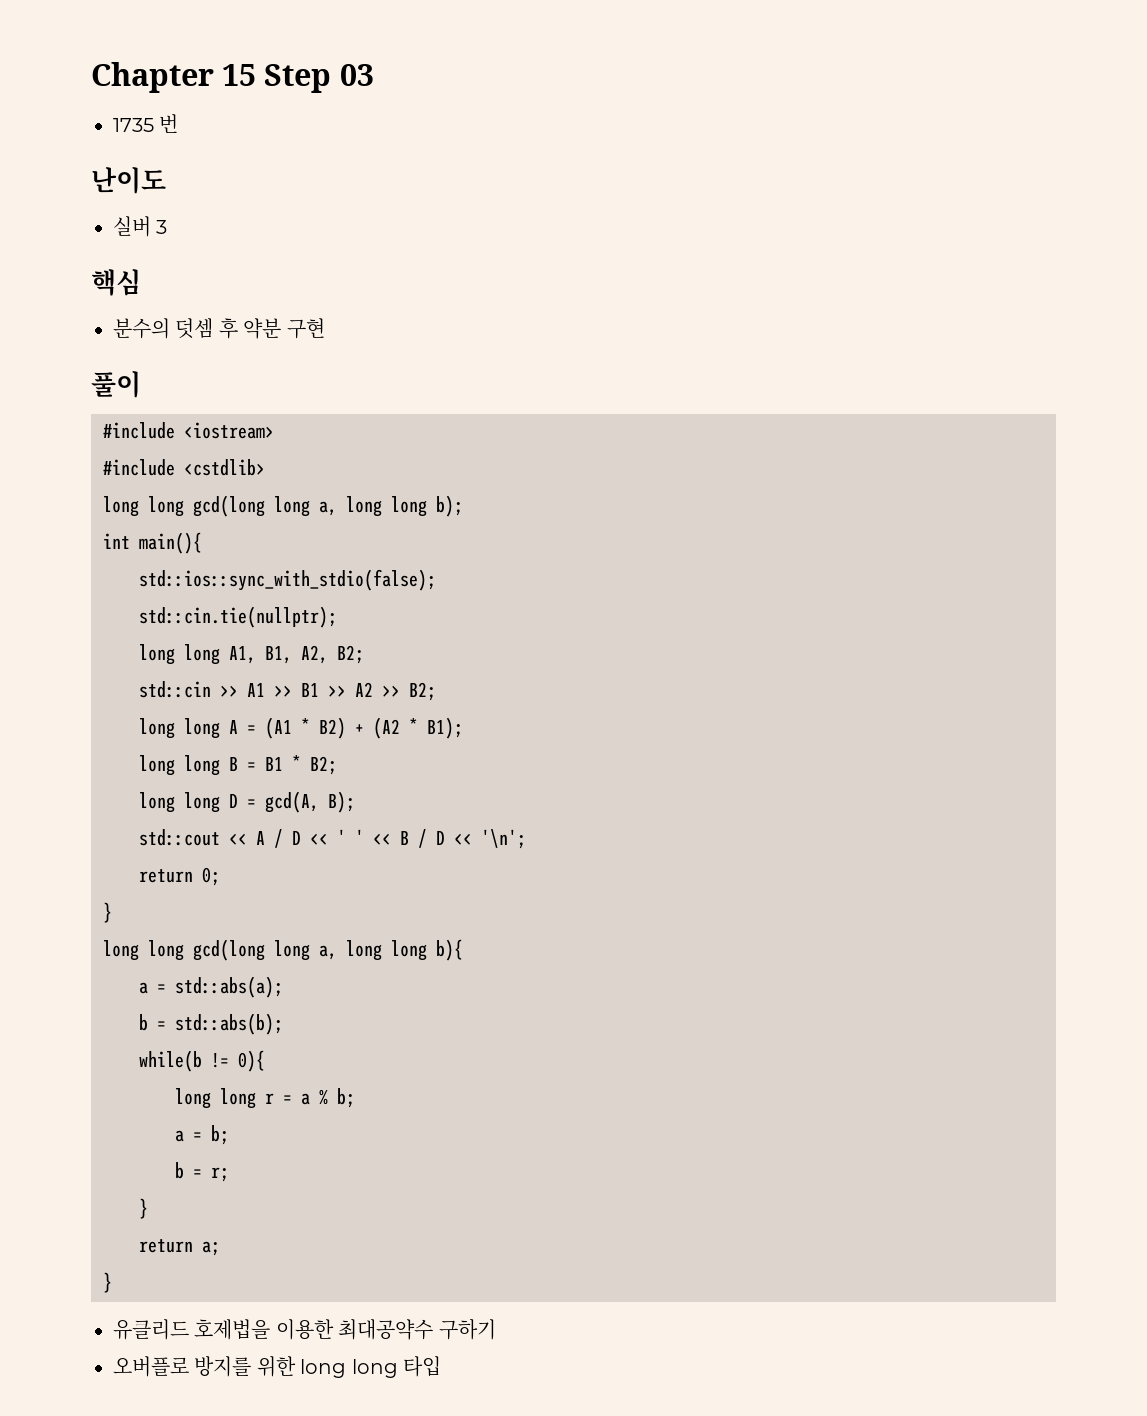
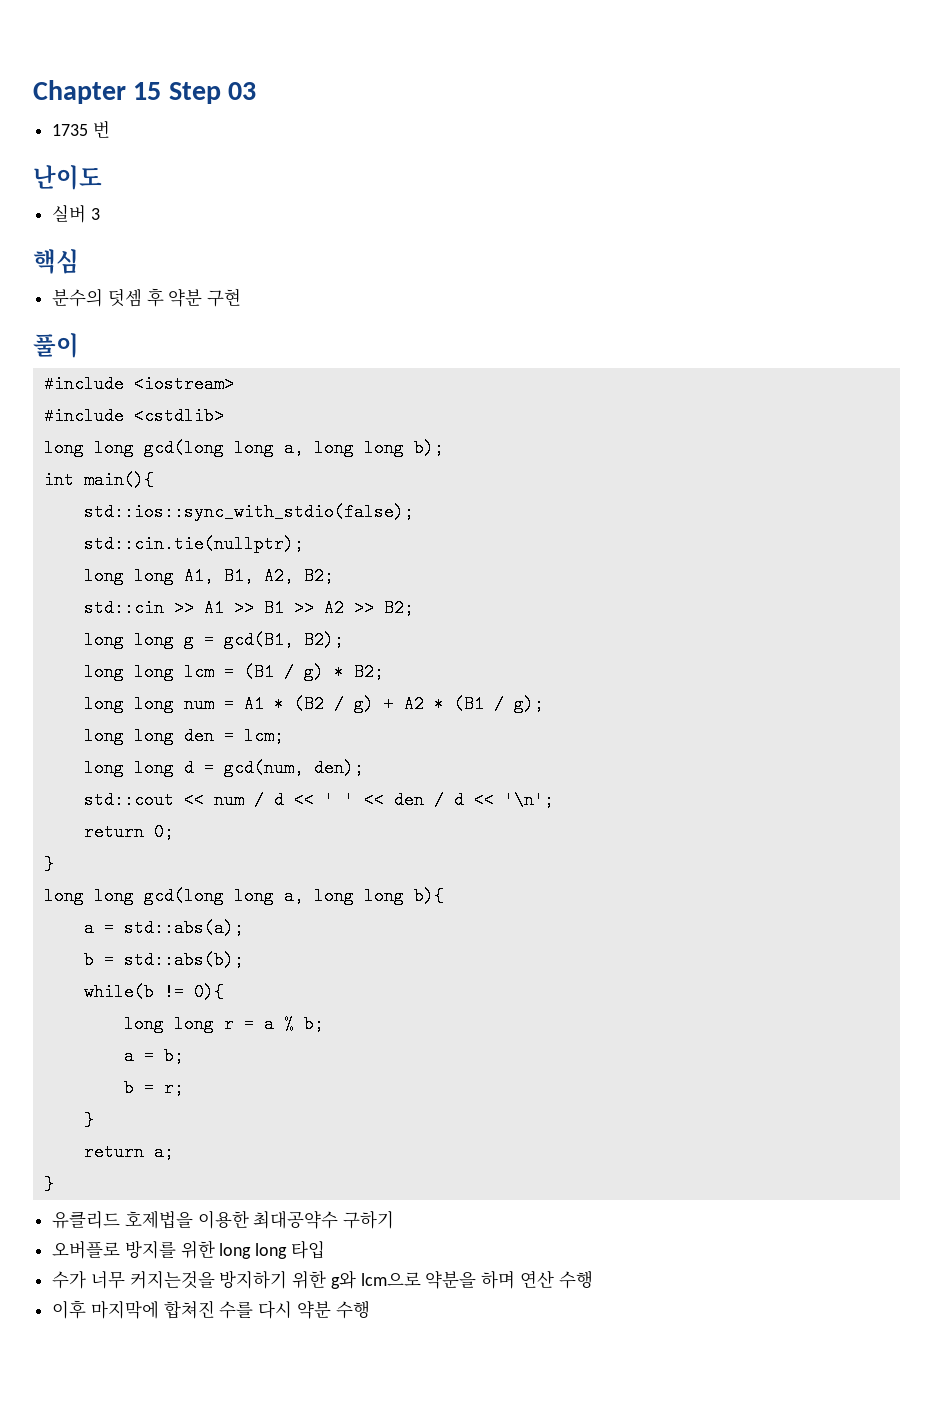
[229,717,463,739] [139,755,337,776] [139,791,355,813] A = (A1 * B2) + (A2 * B1); // long long B = B1 * B2; // long long D = gcd(A, B); -> [183,631,344,649] [83,663,384,681] [83,695,544,713] [83,727,284,745] [83,759,364,777] g = gcd(B1, B2); // long long lcm = (B1 / g) * B2; // long long num = A1 * (B2 / g) + A2 * (B1 / g); // long long den = lcm; // long long d = gcd(num, den);
[256,829,301,848] A / D -> [213,791,284,809] num / d
[400,829,445,848] B / D -> [393,791,464,809] den / d
(441, 1366) none -> [52,1270,593,1289] [52,1300,370,1319] // 수가 너무 커지는것을 방지하기 위한 g와 lcm으로 약분을 하며 연산 수행 // 이후 마지막에 합쳐진 수를 다시 약분 수행

